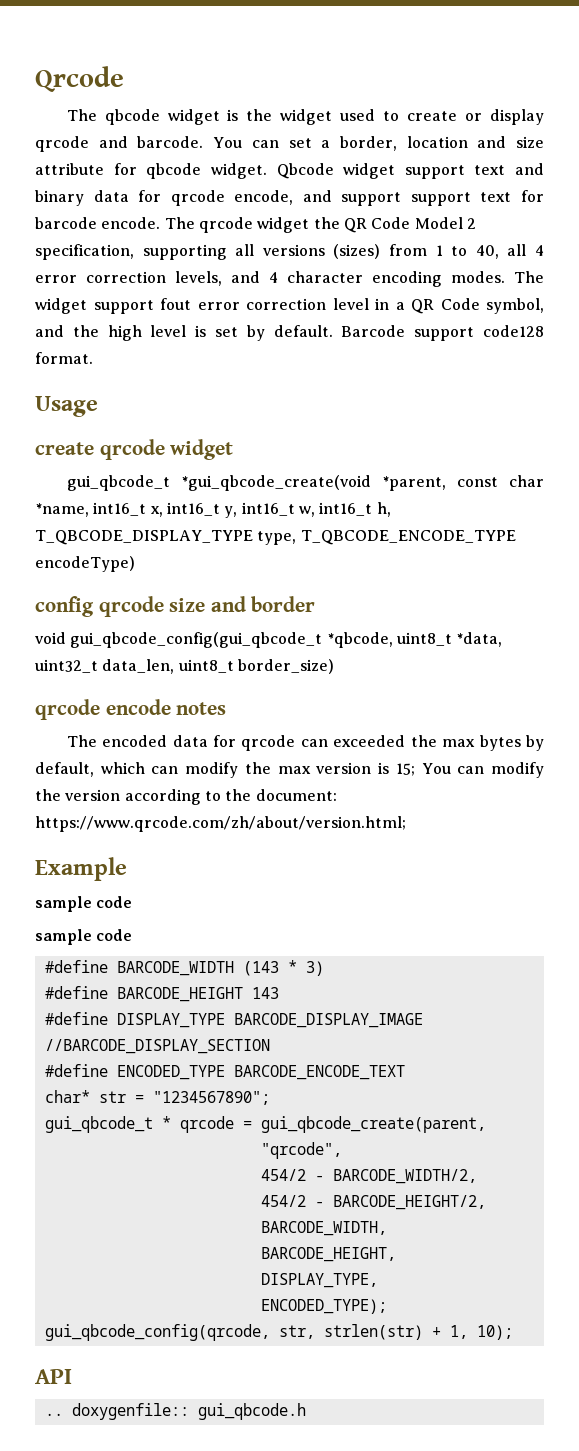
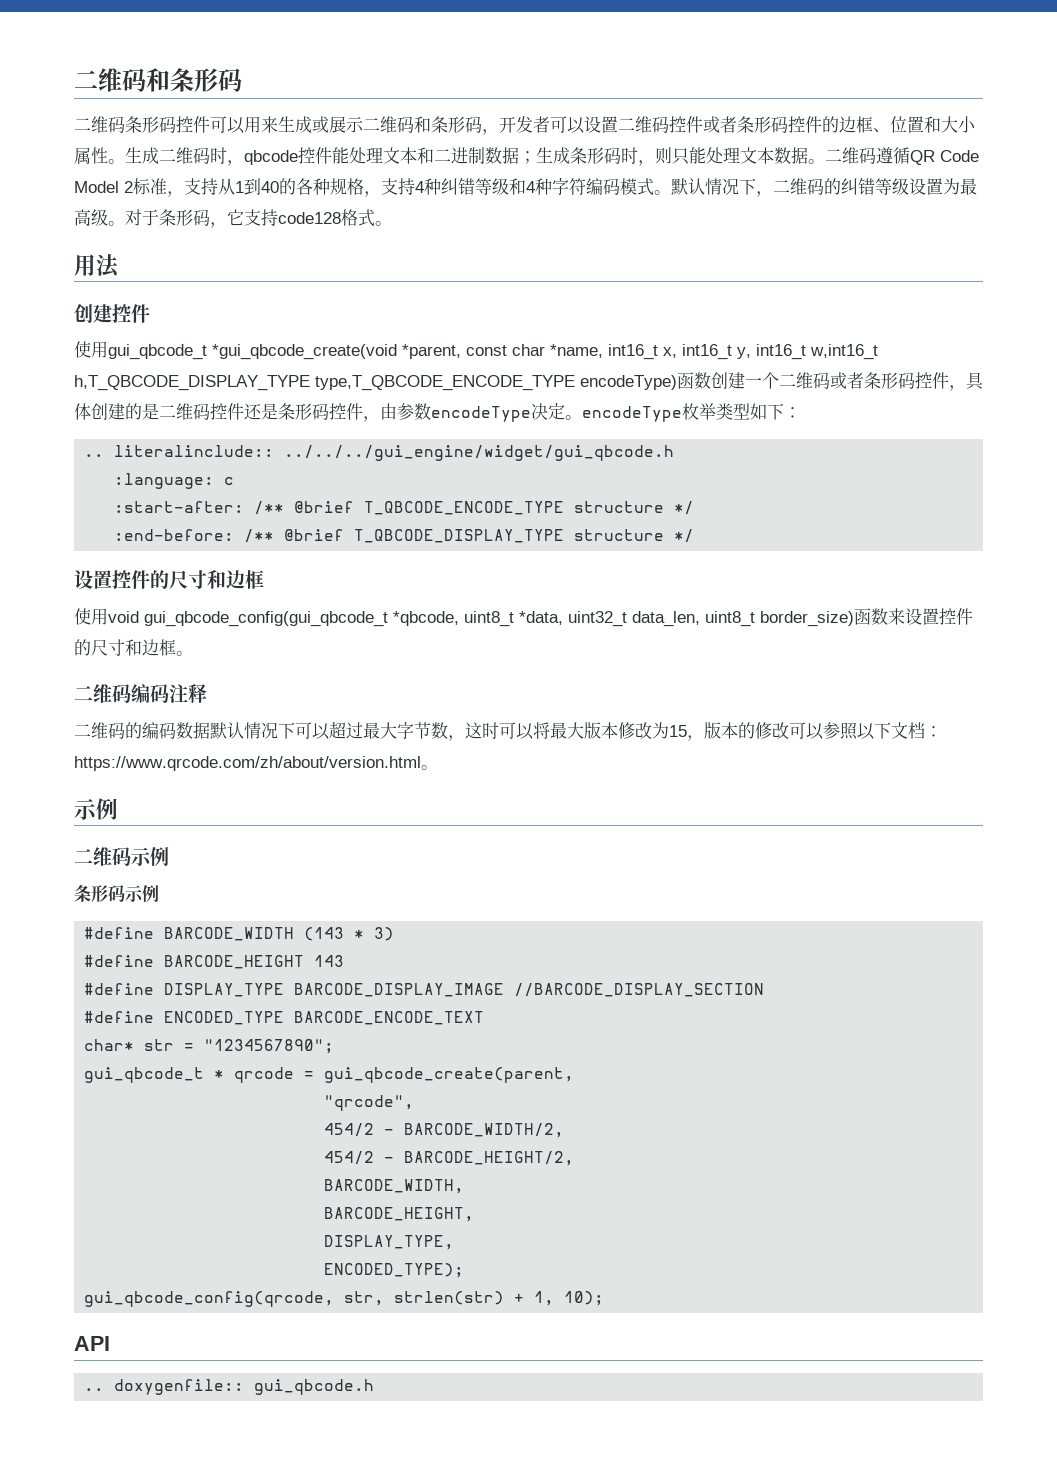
[35,66,124,92] [66,109,544,125] [35,136,545,152] [35,163,544,179] [35,190,544,206] [35,217,476,233] [35,244,545,260] [35,271,544,287] [35,298,544,314] [35,325,544,341] [35,352,93,364] [35,396,98,417] [35,439,234,460] Qrcode // The qbcode widget is the widget used to create or display qrcode and barcode. You can set a border, location and size attribute for qbcode widget. Qbcode widget support text and binary data for qrcode encode, and support support text for barcode encode. The qrcode widget the QR Code Model 2 specification, supporting all versions (sizes) from 1 to 40, all 4 error correction levels, and 4 character encoding modes. The widget support fout error correction level in a QR Code symbol, and the high level is set by default. Barcode support code128 format. // Usage // create qrcode widget // -> [74,68,242,92] [74,116,976,135] [74,147,979,166] [74,178,977,197] [74,209,392,228] [74,254,120,278] [74,303,150,323] [74,341,108,358] 二维码和条形码 // 二维码条形码控件可以用来生成或展示二维码和条形码，开发者可以设置二维码控件或者条形码控件的边框、位置和大小属性。生成二维码时，qbcode控件能处理文本和二进制数据；生成条形码时，则只能处理文本数据。二维码遵循QR Code Model 2标准，支持从1到40的各种规格，支持4种纠错等级和4种字符编码模式。默认情况下，二维码的纠错等级设置为最高级。对于条形码，它支持code128格式。 // 用法 // 创建控件 // 使用
[298,502,391,517] [35,530,516,545] [35,556,135,572] [35,596,316,617] w, int16_t h, T_QBCODE_DISPLAY_TYPE type, T_QBCODE_ENCODE_TYPE encodeType) // config qrcode size and border // -> [810,344,878,360] [74,372,984,391] [74,403,801,422] [84,445,675,461] [114,473,235,489] [114,501,695,515] [114,529,695,543] [74,570,264,589] [74,608,108,625] w,int16_t h,T_QBCODE_DISPLAY_TYPE type,T_QBCODE_ENCODE_TYPE encodeType)函数创建一个二维码或者条形码控件，具体创建的是二维码控件还是条形码控件，由参数encodeType决定。encodeType枚举类型如下： // .. literalinclude:: ../../../gui_engine/widget/gui_qbcode.h // :language: c // :start-after: /** @brief T_QBCODE_ENCODE_TYPE structure */ // :end-before: /** @brief T_QBCODE_DISPLAY_TYPE structure */ // 设置控件的尺寸和边框 // 使用
[35,699,227,720] [66,735,544,751] [35,762,544,778] [35,789,337,805] [35,816,406,832] [35,857,127,881] [35,896,133,912] [35,929,133,945] // qrcode encode notes // The encoded data for qrcode can exceeded the max bytes by default, which can modify the max version is 15; You can modify the version according to the document: https://www.qrcode.com/zh/about/version.html; // Example // sample code // sample code -> [854,608,973,625] [74,639,193,656] [74,684,207,703] [74,721,942,741] [74,756,438,771] [74,798,118,820] [74,847,169,866] [74,885,159,902] 函数来设置控件的尺寸和边框。 // 二维码编码注释 // 二维码的编码数据默认情况下可以超过最大字节数，这时可以将最大版本修改为15，版本的修改可以参照以下文档：https://www.qrcode.com/zh/about/version.html。 // 示例 // 二维码示例 // 条形码示例

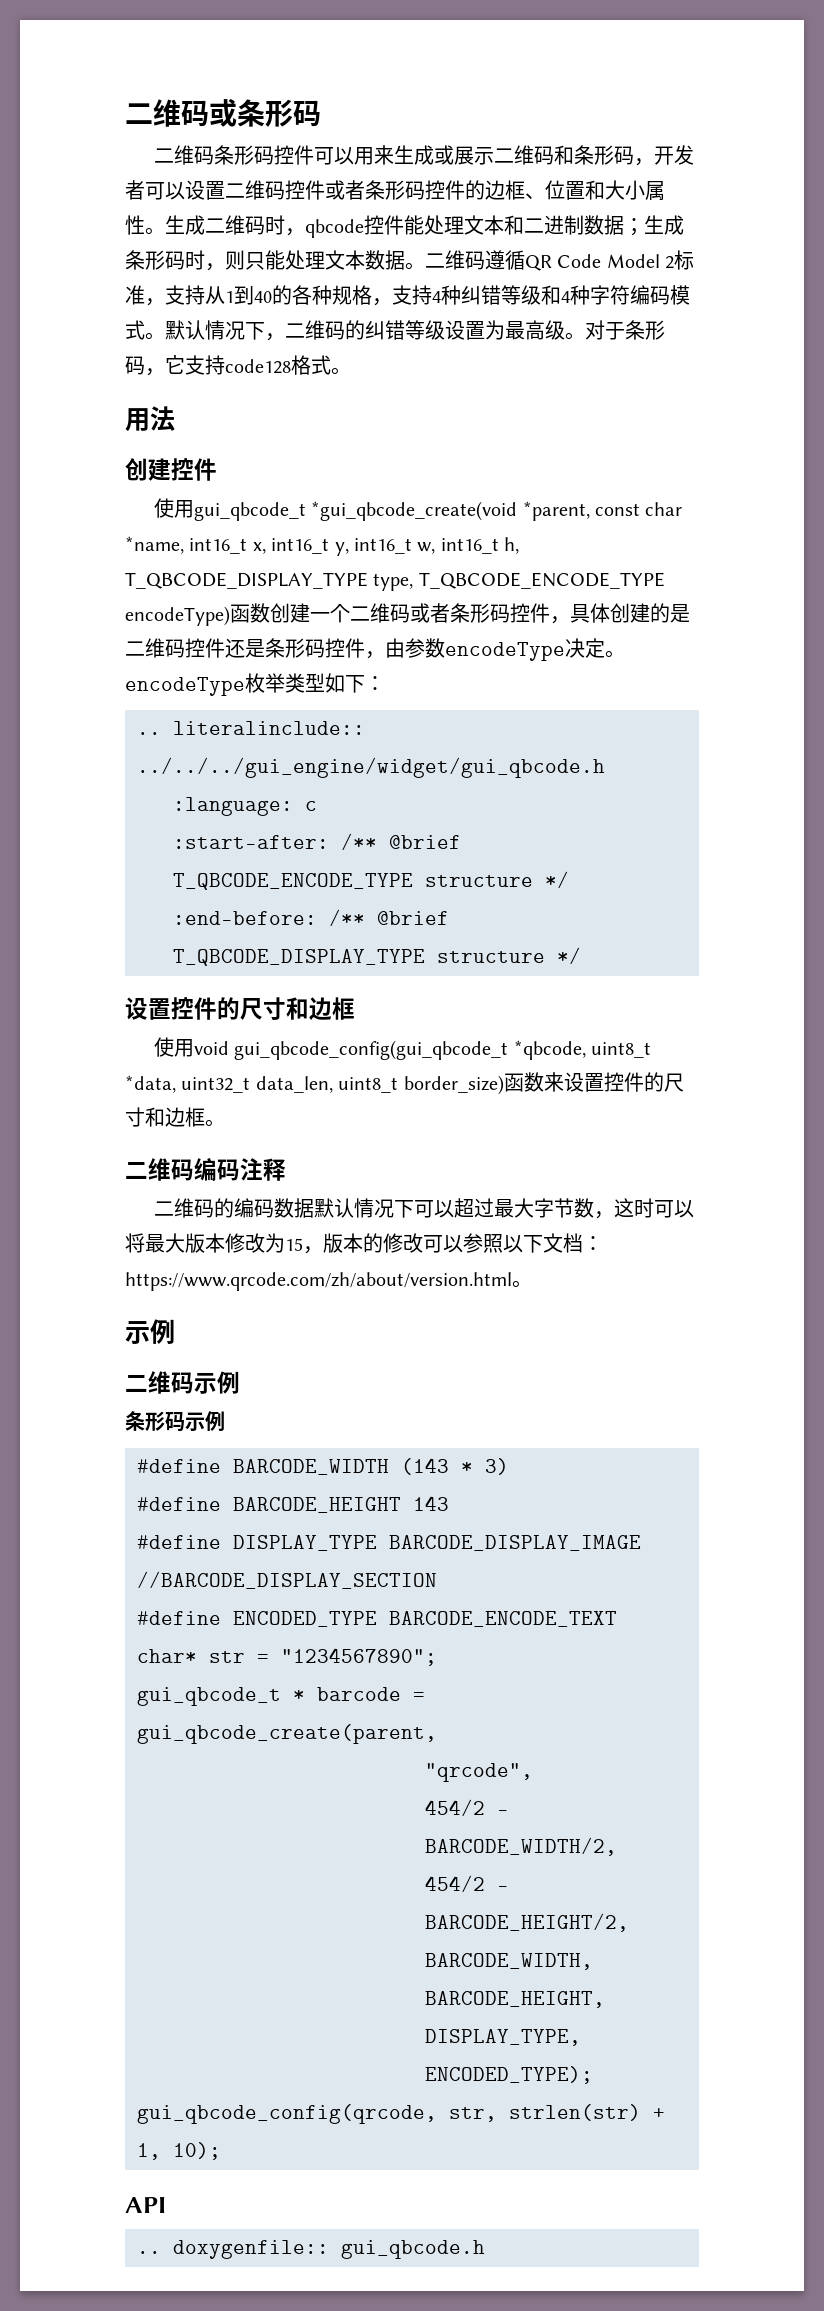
[74,68,170,92] 二维码和 -> [125,98,237,127] 二维码或
[810,344,878,360] [74,375,575,391] w,int16_t h,T_QBCODE_DISPLAY_TYPE type,T_QBCODE_ENCODE_TYPE -> [417,537,520,554] [125,572,665,591] w, int16_t h, T_QBCODE_DISPLAY_TYPE type, T_QBCODE_ENCODE_TYPE
[234,1067,295,1083] qrcode -> [317,1687,401,1701] barcode

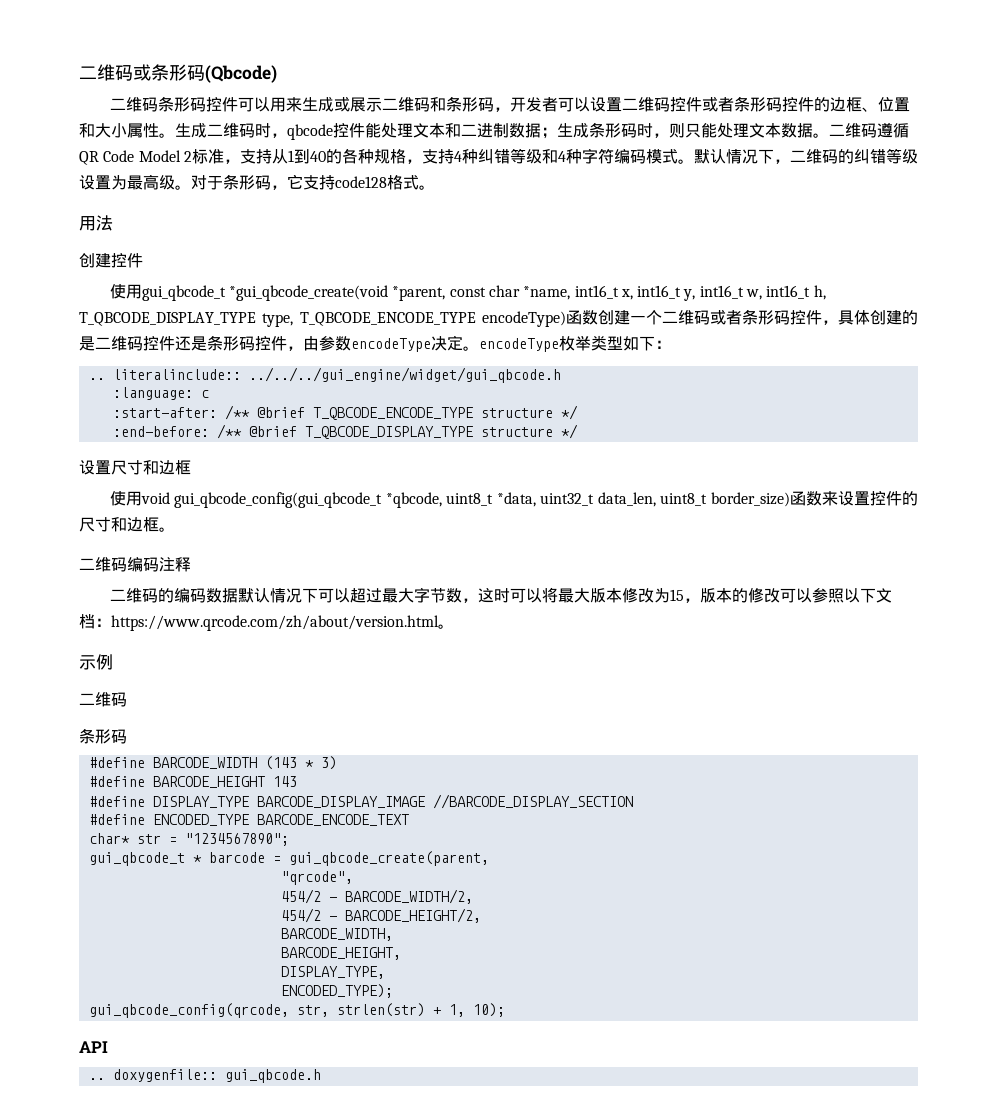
(321, 113) none -> [205,65,277,83] (Qbcode)
[171,997,240,1020] 控件的 -> (111, 467) none
[194,1371,240,1394] [125,1411,225,1432] 示例 // 条形码示例 -> [79,728,127,744] // 条形码

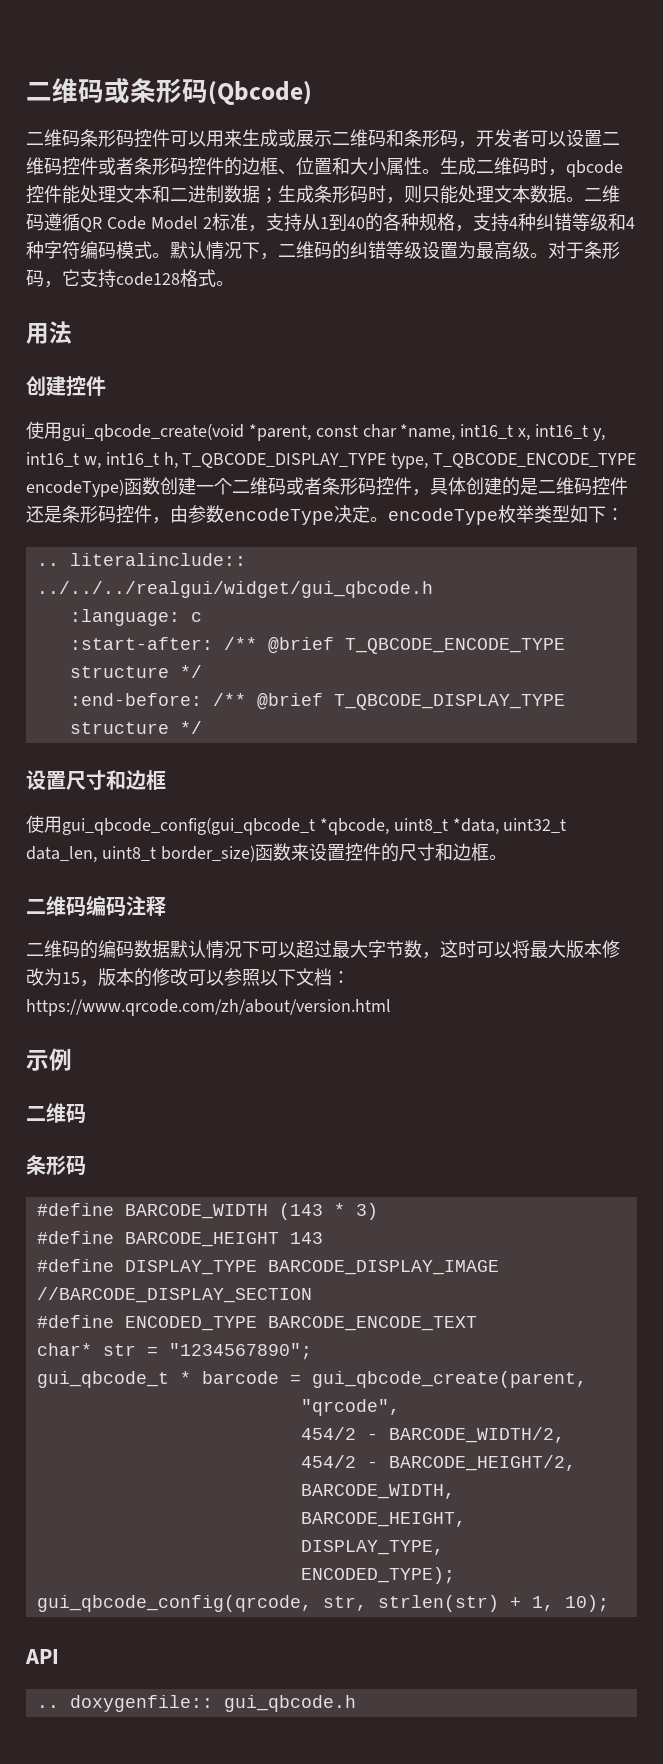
[141,285,388,301] gui_qbcode_t *gui_qbcode_create(void -> [62,423,244,441] gui_qbcode_create(void
[248,367,561,383] ../../../gui_engine/widget/gui_qbcode.h -> [36,581,433,598] ../../../realgui/widget/gui_qbcode.h
[140,492,170,504] void -> (62, 824) none
[438,624,454,629] 。 -> (391, 1007) none

